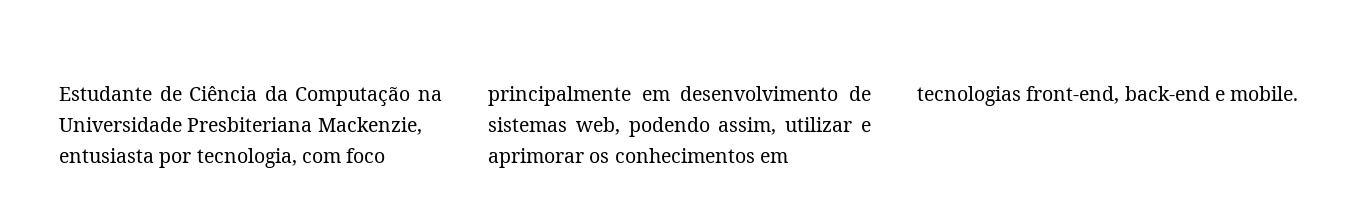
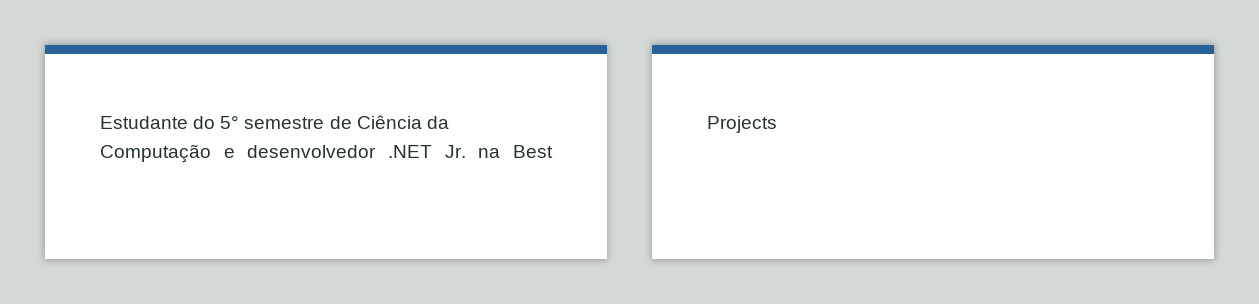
(152, 93) none -> [193,115,325,129] do 5° semestre
[418,90,442,101] [59,117,422,135] [59,148,386,168] [488,86,871,106] [488,117,871,137] [488,148,788,168] [917,86,1299,106] na Universidade Presbiteriana Mackenzie, entusiasta por tecnologia, com foco principalmente em desenvolvimento de sistemas web, podendo assim, utilizar e aprimorar os conhecimentos em tecnologias front-end, back-end e mobile. -> [223,145,553,158] [707,116,777,133] e desenvolvedor .NET Jr. na Best Projects

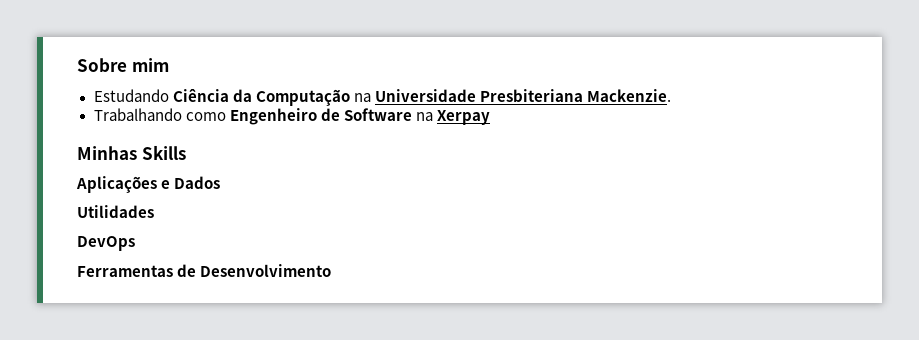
[100,115,449,129] [100,144,553,163] [707,116,777,133] Estudante do 5° semestre de Ciência da Computação e desenvolvedor .NET Jr. na Best Projects -> [77,58,169,72] [93,89,671,106] [93,108,490,125] [77,145,186,160] [76,176,221,193] [77,205,154,218] [77,236,135,251] [77,264,332,277] Sobre mim // Estudando Ciência da Computação na Universidade Presbiteriana Mackenzie. // Trabalhando como Engenheiro de Software na Xerpay // Minhas Skills // Aplicações e Dados // Utilidades // DevOps // Ferramentas de Desenvolvimento

